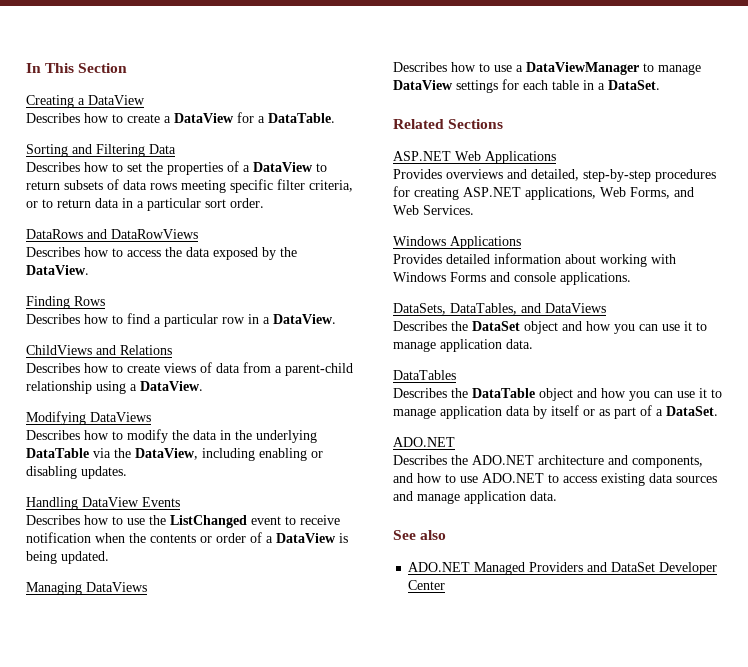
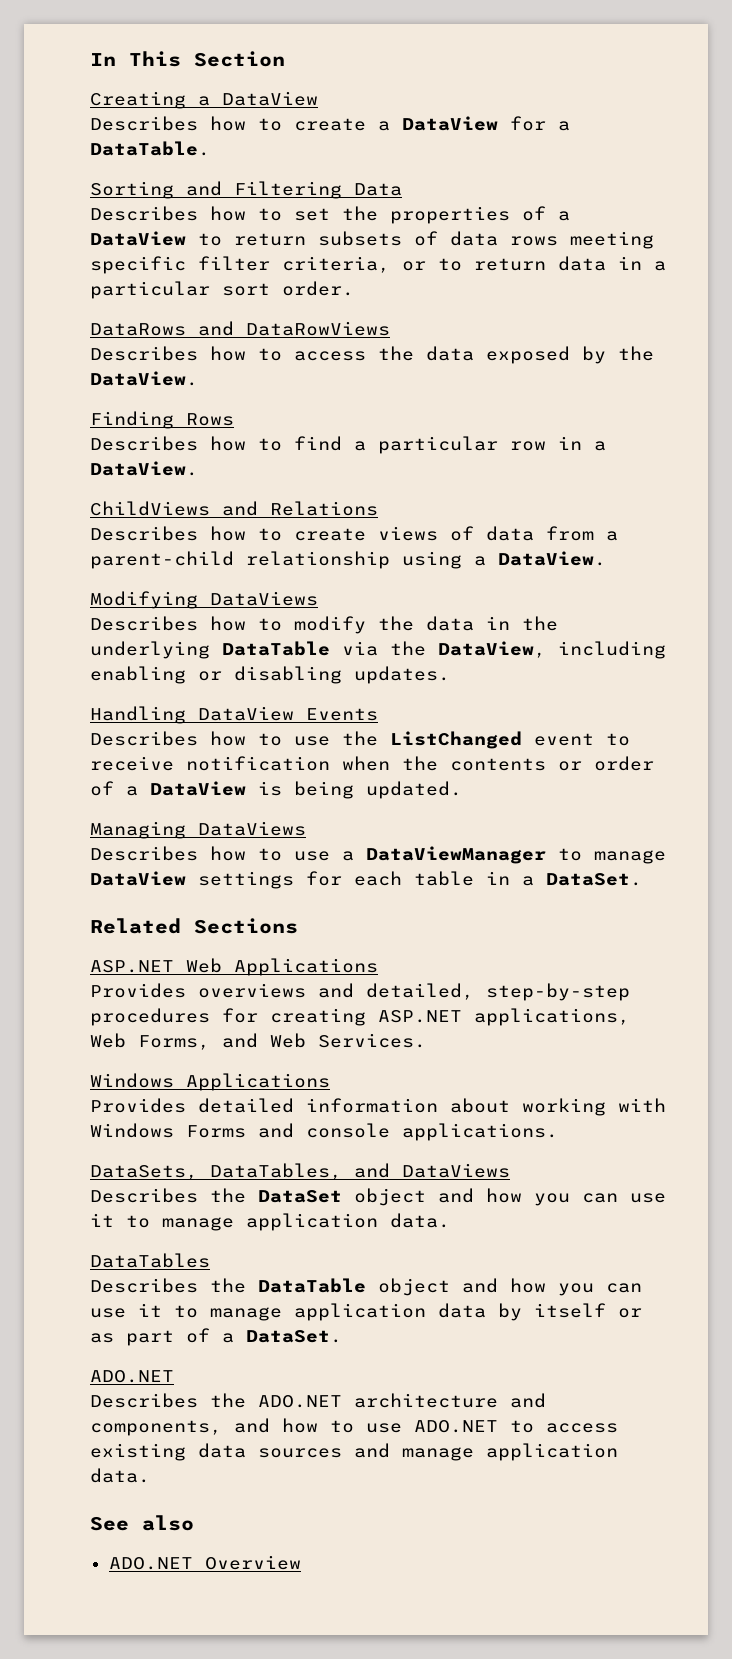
[474,562,718,575] [408,580,446,590] Managed Providers and DataSet Developer Center -> [204,1555,301,1570] Overview

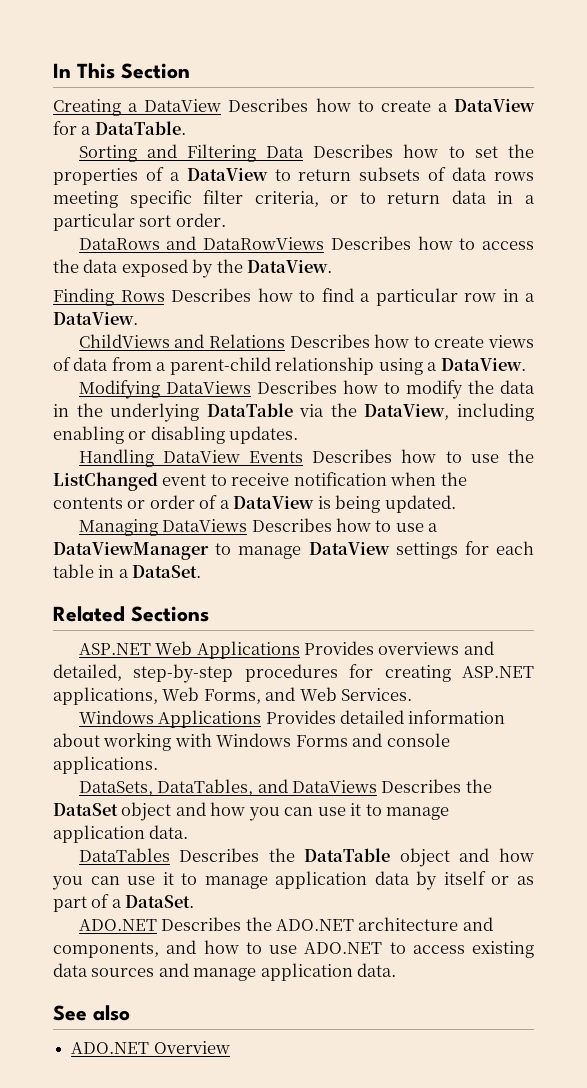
(318, 98) // -> (222, 105) none
(402, 189) // -> (305, 152) none
(390, 328) // -> (325, 243) none
(234, 419) // -> (165, 296) none
(378, 508) // -> (285, 341) none
(318, 598) // -> (251, 387) none
(378, 714) // -> (304, 457) none
(306, 828) // -> (248, 525) none
(378, 967) // -> (300, 650) none
(330, 1082) // -> (262, 719) none
(510, 1170) // -> (378, 786) none
(210, 1260) // -> (170, 855) none
(174, 1376) // -> (157, 925) none

